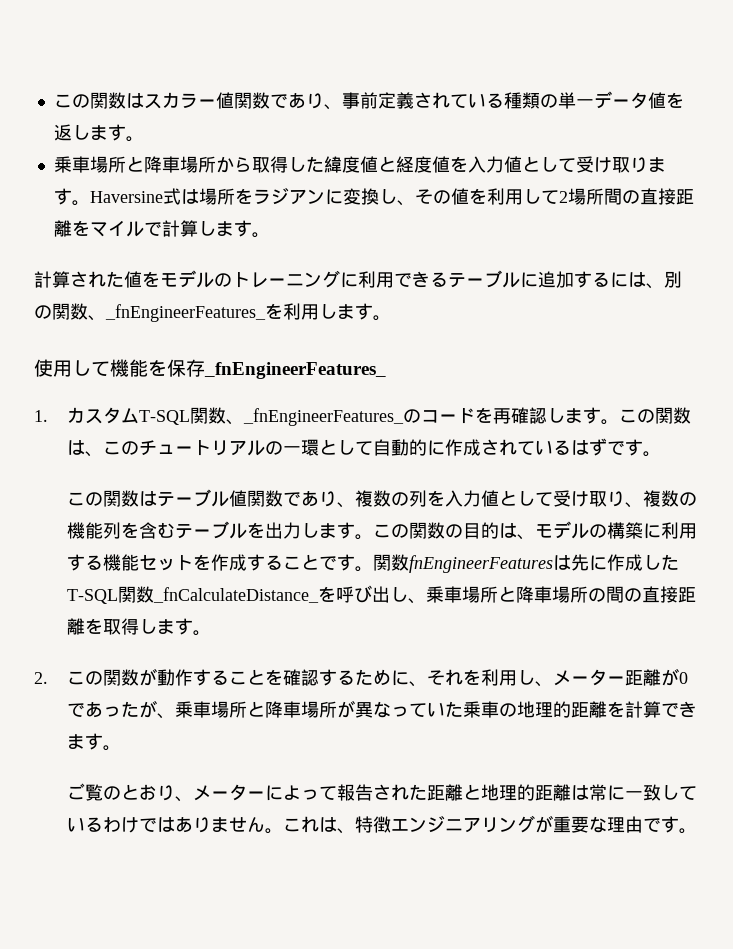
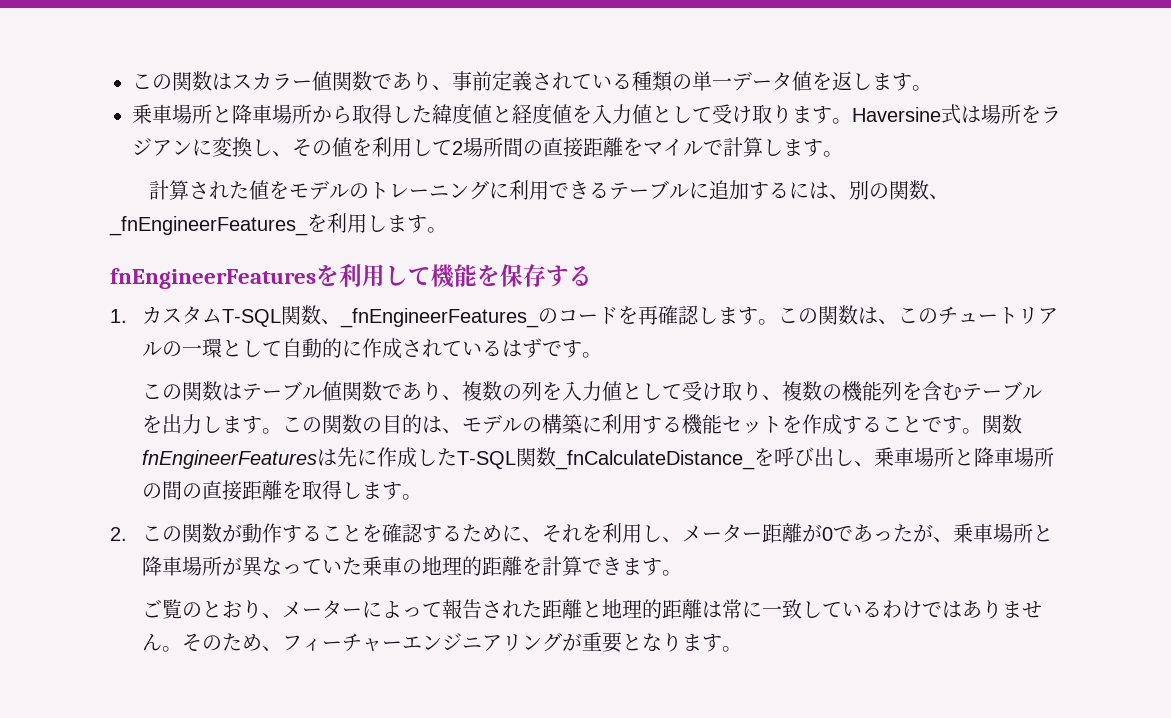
[34,359,53,377] 使 -> [110,263,362,289] fnEngineerFeaturesを利
[204,362,386,379] _fnEngineerFeatures_ -> [546,265,592,287] する
[283,816,392,834] これは、特徴 -> [181,633,402,652] そのため、フィーチャー
[589,816,662,833] な理由で -> [621,633,702,652] となりま

